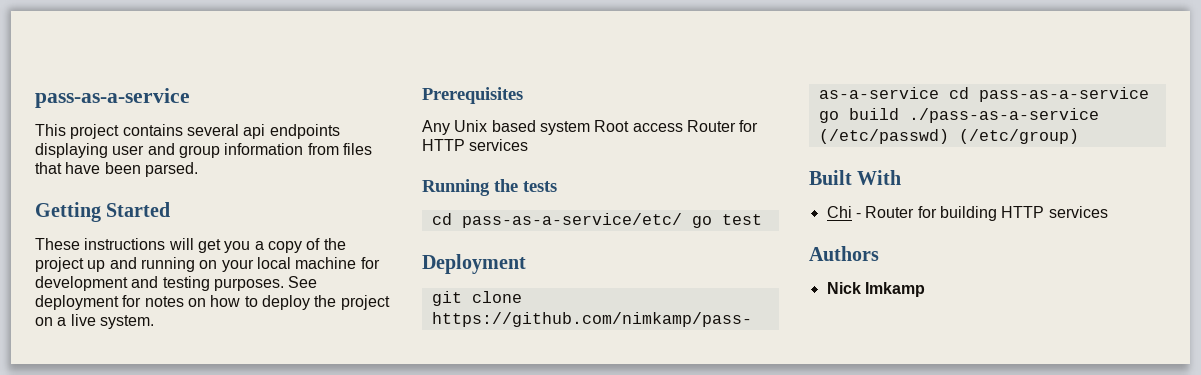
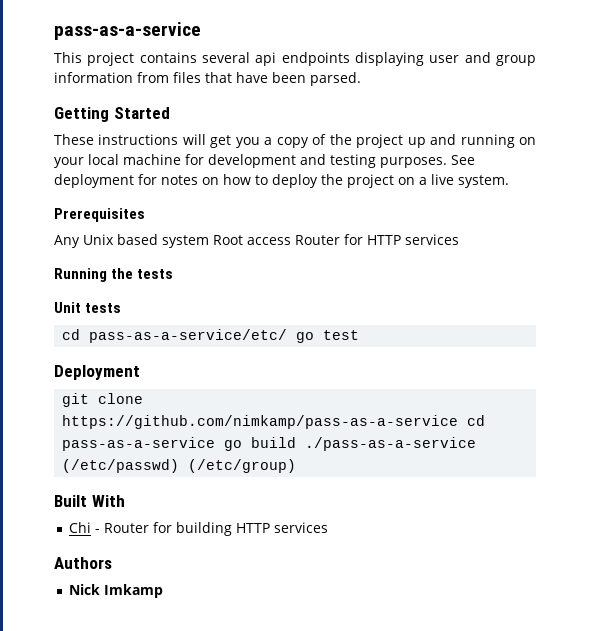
(557, 186) none -> [54,302,122,313] // Unit tests

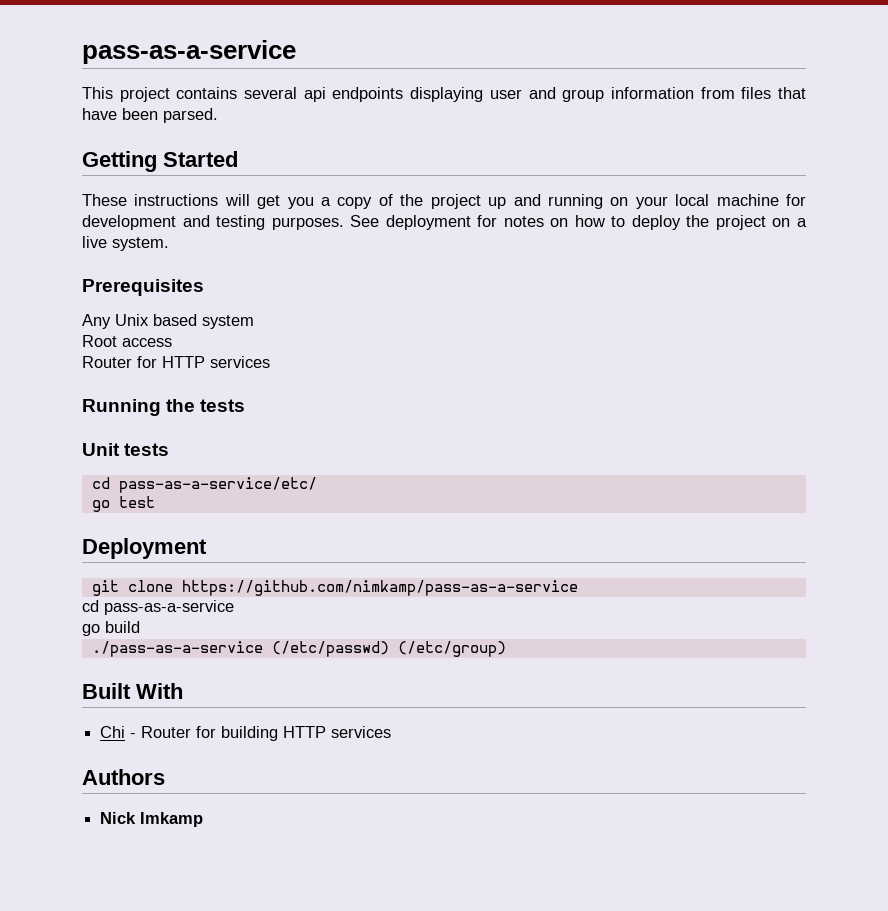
(209, 241) none -> (254, 322) //
(291, 241) none -> (172, 342) //
(288, 336) none -> (317, 485) //
(459, 422) none -> (578, 588) //
(216, 444) none -> (234, 607) //
(297, 442) none -> (140, 627) //

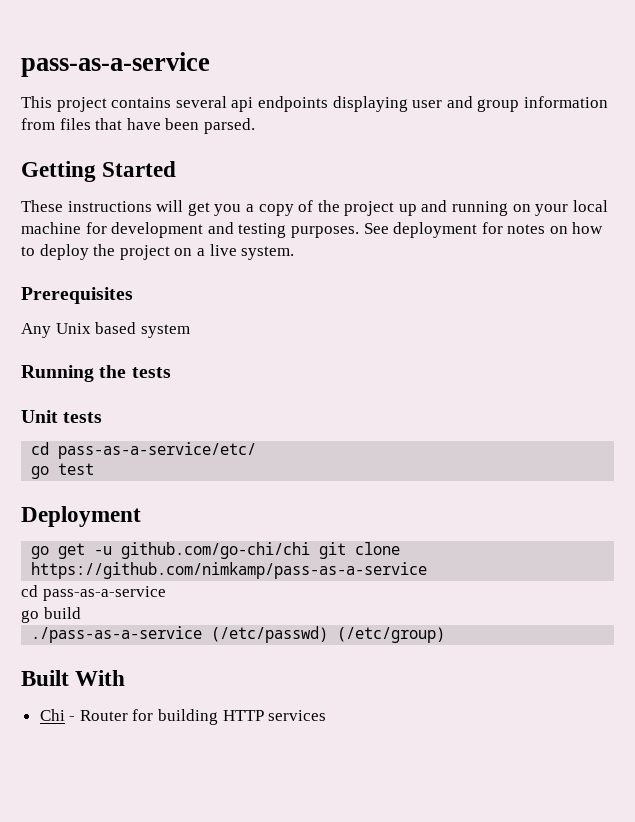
[82,335,172,347] [82,356,270,368] // Root access // Router for HTTP services -> (190, 331) none
(207, 548) none -> [31,542,311,559] go get -u github.com/go-chi/chi
[82,769,165,785] [100,812,204,827] // Authors // Nick Imkamp -> (327, 715) none

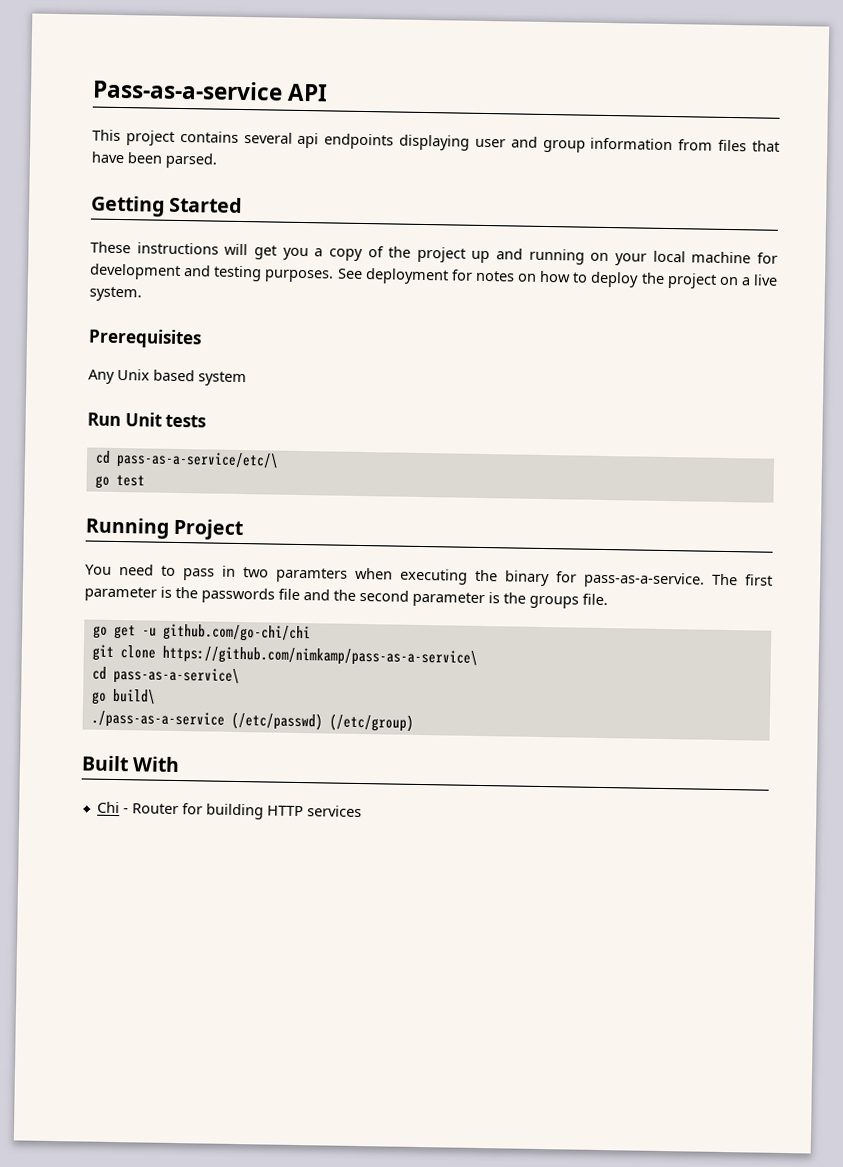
[21,52,210,77] pass-as-a-service -> [92,79,329,102] Pass-as-a-service API
[21,365,171,382] Running the tests // -> [87,412,121,427] Run
[58,442,257,459] pass-as-a-service/etc/ -> [115,450,279,470] pass-as-a-service/etc/\
[21,506,141,527] Deployment -> [85,517,245,541] [85,564,773,589] [84,586,608,609] Running Project // You need to pass in two paramters when executing the binary for pass-as-a-service. The first parameter is the passwords file and the second parameter is the groups file.
(311, 550) none -> (311, 633) //
[31,562,428,579] [21,585,166,601] [21,607,81,623] https://github.com/nimkamp/pass-as-a-service // cd pass-as-a-service // go build -> [161,645,478,667] [91,666,240,686] [90,688,156,705] https://github.com/nimkamp/pass-as-a-service\ // cd pass-as-a-service\ // go build\

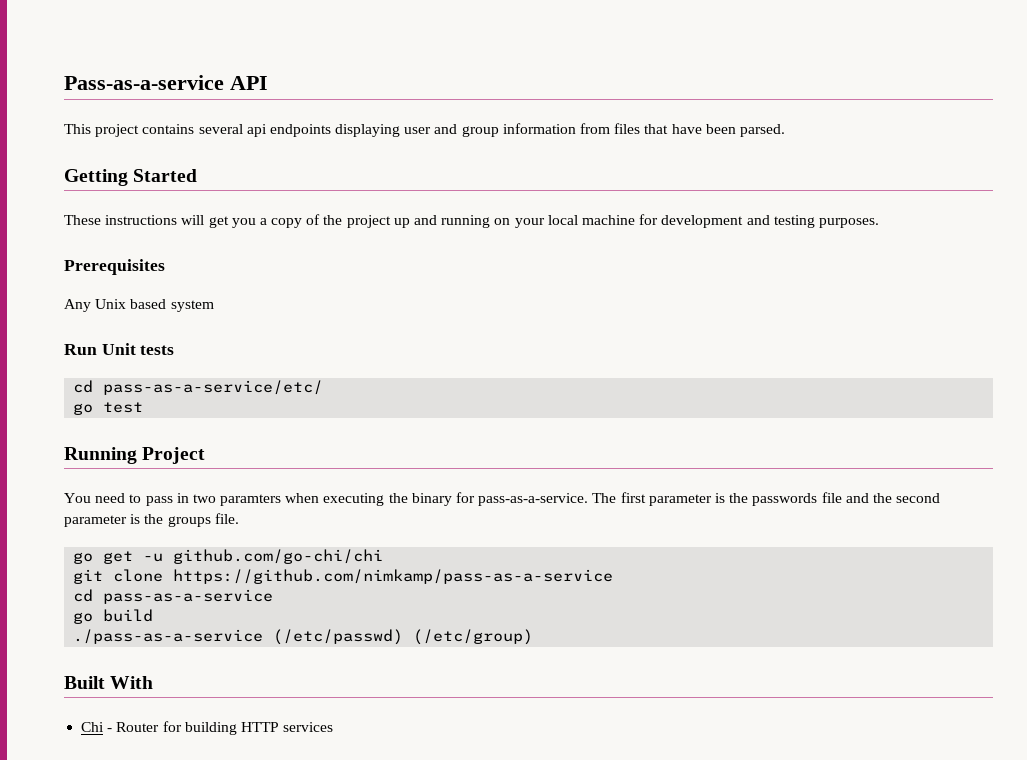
[336,268,778,289] [89,286,142,302] See deployment for notes on how to deploy the project on a live system. -> (879, 223) none
[115,450,279,470] pass-as-a-service/etc/\ -> [103,380,324,395] pass-as-a-service/etc/
[161,645,478,667] [91,666,240,686] [90,688,156,705] https://github.com/nimkamp/pass-as-a-service\ // cd pass-as-a-service\ // go build\ -> [173,569,614,584] [73,589,274,604] [73,609,154,624] https://github.com/nimkamp/pass-as-a-service // cd pass-as-a-service // go build

